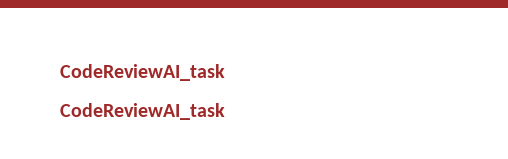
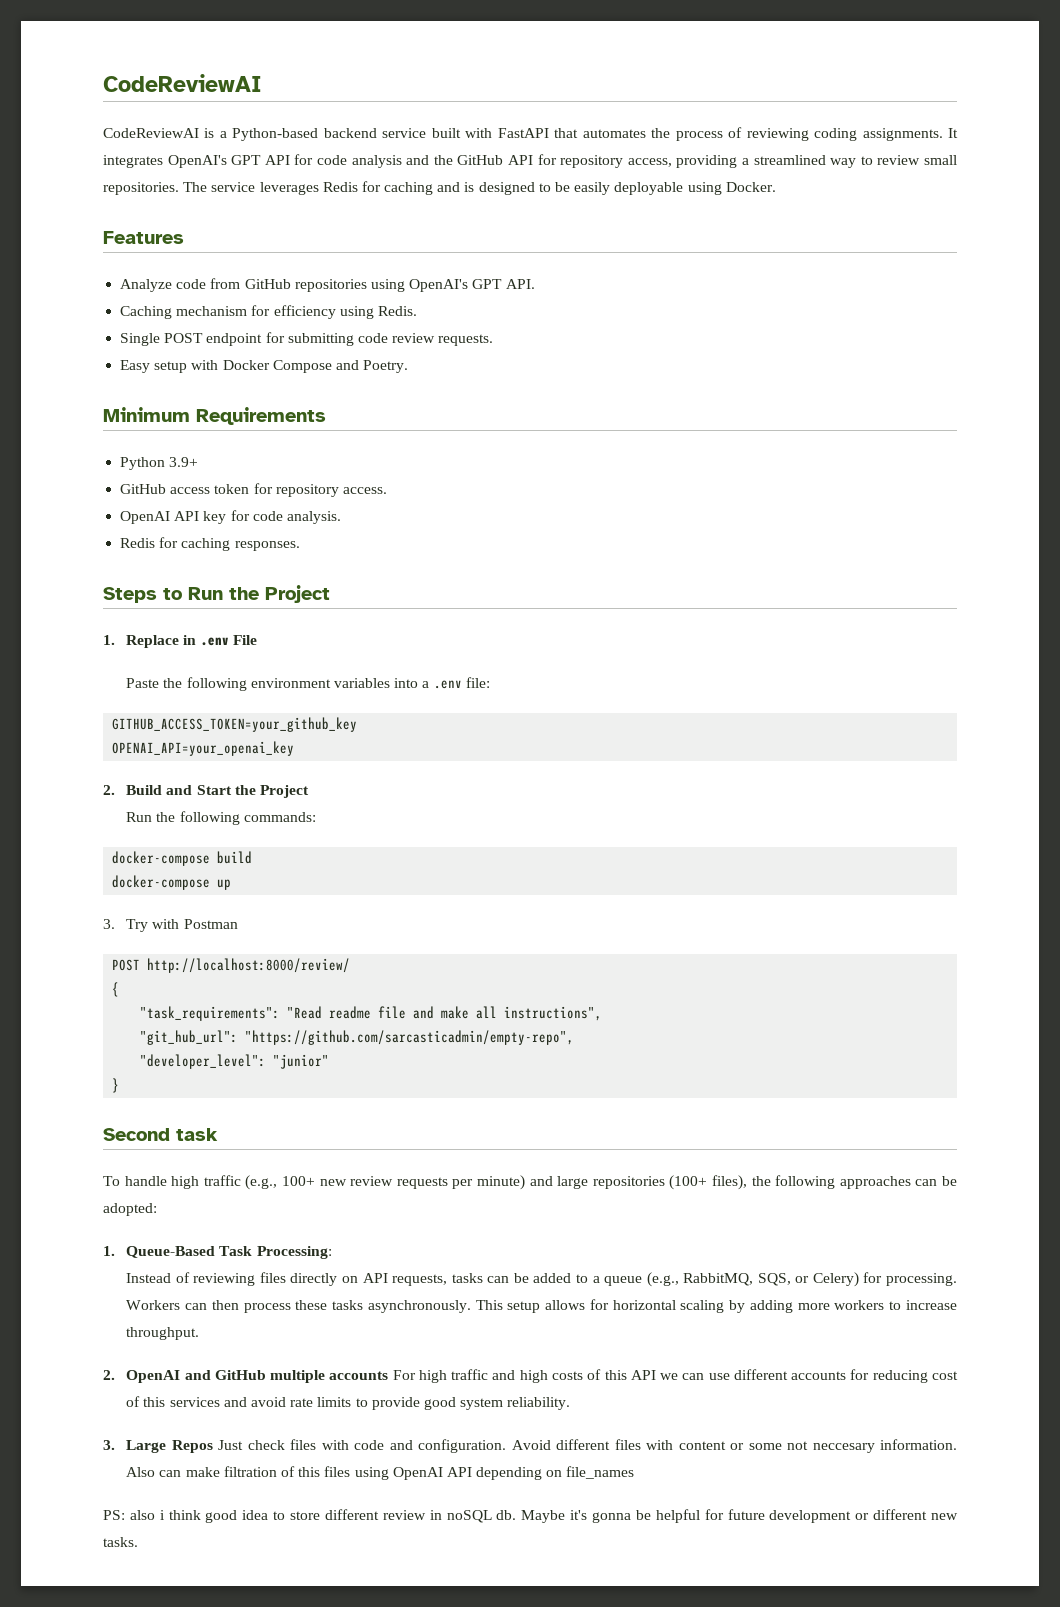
[60,64,225,81] [60,103,225,120] CodeReviewAI_task // CodeReviewAI_task -> [103,74,262,92] [103,127,959,141] [103,154,958,168] [103,181,776,195] [103,231,184,244] [120,278,535,292] [120,305,417,319] [120,332,494,346] [120,360,409,373] [103,407,326,425] [120,457,199,470] [120,483,387,497] [120,510,341,524] [120,537,300,551] [103,585,330,603] [103,635,257,648] [126,677,490,691] [112,717,358,732] [112,741,295,756] [103,785,309,798] [126,811,316,825] [112,851,253,866] [112,875,232,890] [103,919,238,932] [112,958,351,973] [112,982,120,997] [140,1006,603,1021] [140,1030,575,1045] [140,1054,330,1069] [112,1078,120,1093] [103,1128,218,1141] [103,1175,958,1190] [103,1203,157,1216] [103,1246,332,1259] [126,1272,958,1287] [126,1299,957,1313] [126,1327,200,1340] [103,1369,958,1383] [126,1396,571,1410] [103,1439,958,1453] [126,1466,635,1480] [103,1509,958,1523] [103,1537,138,1547] CodeReviewAI // CodeReviewAI is a Python-based backend service built with FastAPI that automates the process of reviewing coding assignments. It integrates OpenAI's GPT API for code analysis and the GitHub API for repository access, providing a streamlined way to review small repositories. The service leverages Redis for caching and is designed to be easily deployable using Docker. // Features // Analyze code from GitHub repositories using OpenAI's GPT API. // Caching mechanism for efficiency using Redis. // Single POST endpoint for submitting code review requests. // Easy setup with Docker Compose and Poetry. // Minimum Requirements // Python 3.9+ // GitHub access token for repository access. // OpenAI API key for code analysis. // Redis for caching responses. // Steps to Run the Project // 1. Replace in .env File // Paste the following environment variables into a .env file: // GITHUB_ACCESS_TOKEN=your_github_key // OPENAI_API=your_openai_key // 2. Build and Start the Project // Run the following commands: // docker-compose build // docker-compose up // 3. Try with Postman // POST http://localhost:8000/review/ // { // "task_requirements": "Read readme file and make all instructions", // "git_hub_url": "https://github.com/sarcasticadmin/empty-repo", // "developer_level": "junior" // } // Second task // To handle high traffic (e.g., 100+ new review requests per minute) and large repositories (100+ files), the following approaches can be adopted: // 1. Queue-Based Task Processing: // Instead of reviewing files directly on API requests, tasks can be added to a queue (e.g., RabbitMQ, SQS, or Celery) for processing. Workers can then process these tasks asynchronously. This setup allows for horizontal scaling by adding more workers to increase throughput. // 2. OpenAI and GitHub multiple accounts For high traffic and high costs of this API we can use different accounts for reducing cost of this services and avoid rate limits to provide good system reliability. // 3. Large Repos Just check files with code and configuration. Avoid different files with content or some not neccesary information. Also can make filtration of this files using OpenAI API depending on file_names // PS: also i think good idea to store different review in noSQL db. Maybe it's gonna be helpful for future development or different new tasks.

